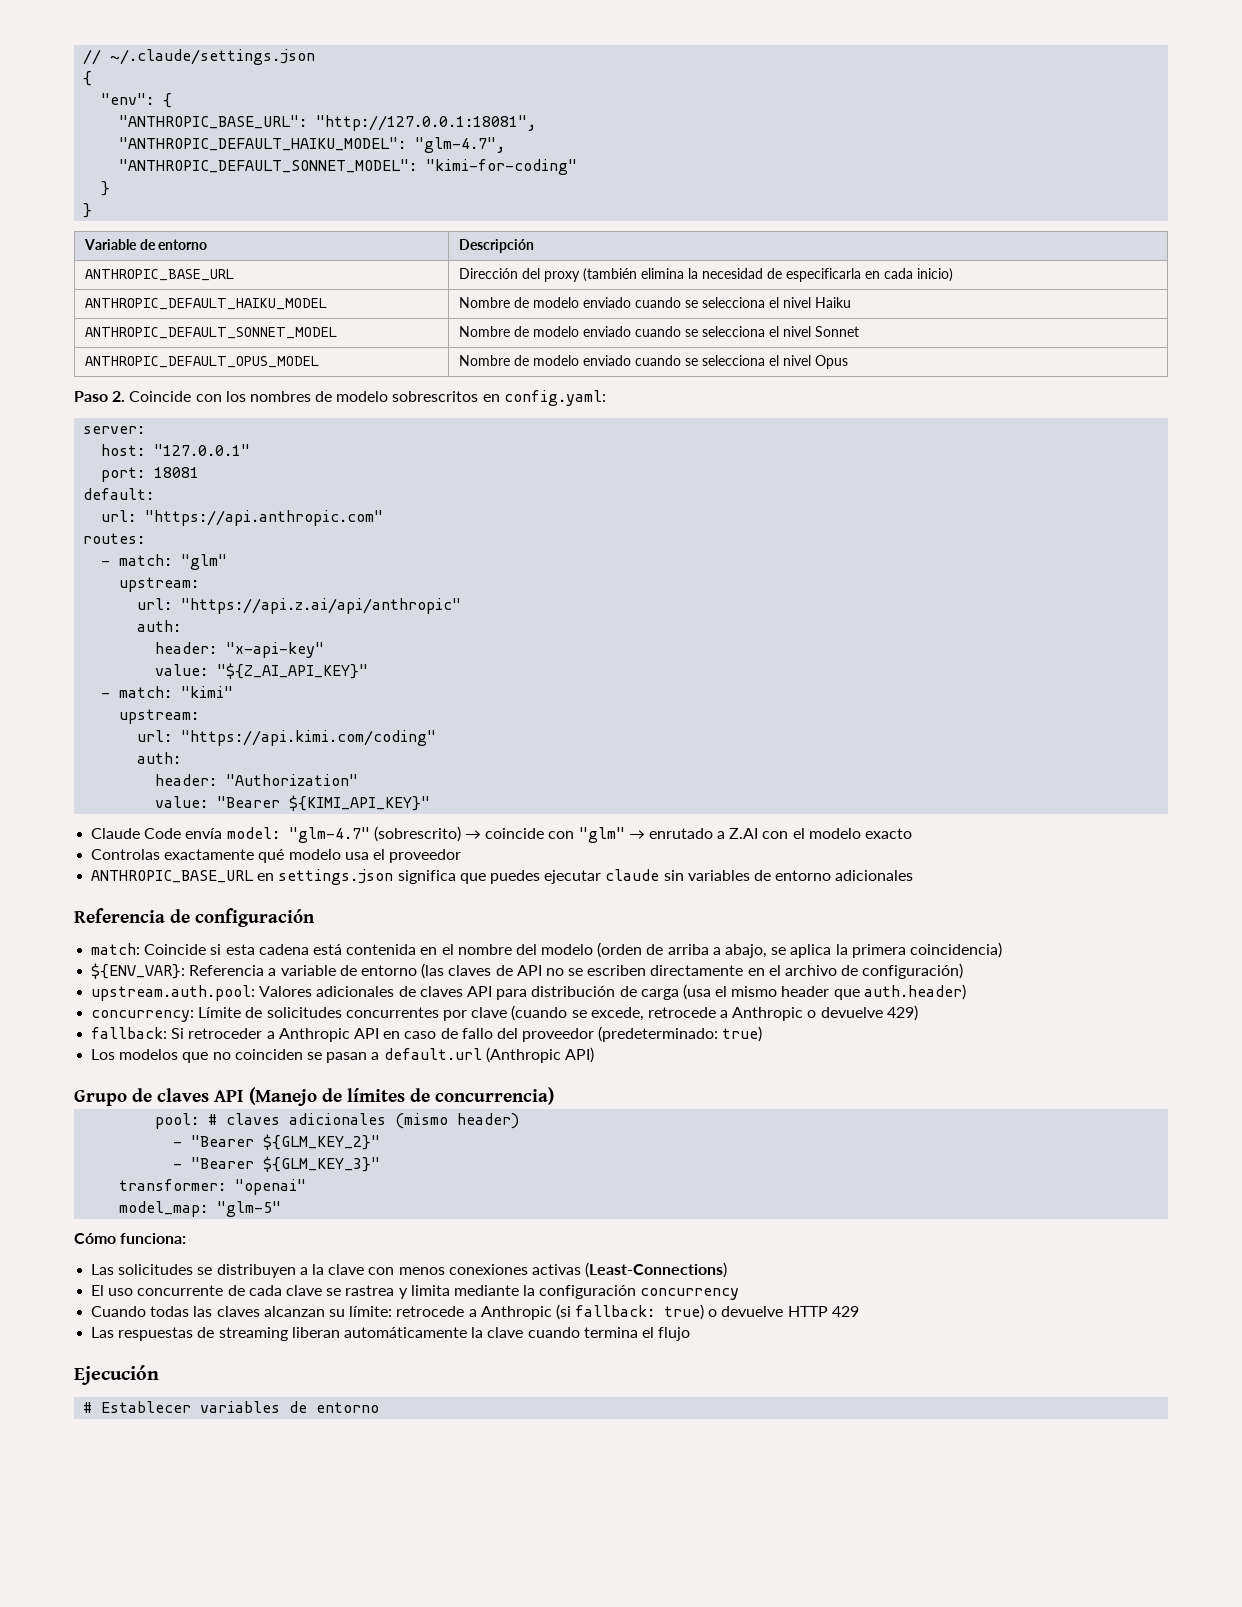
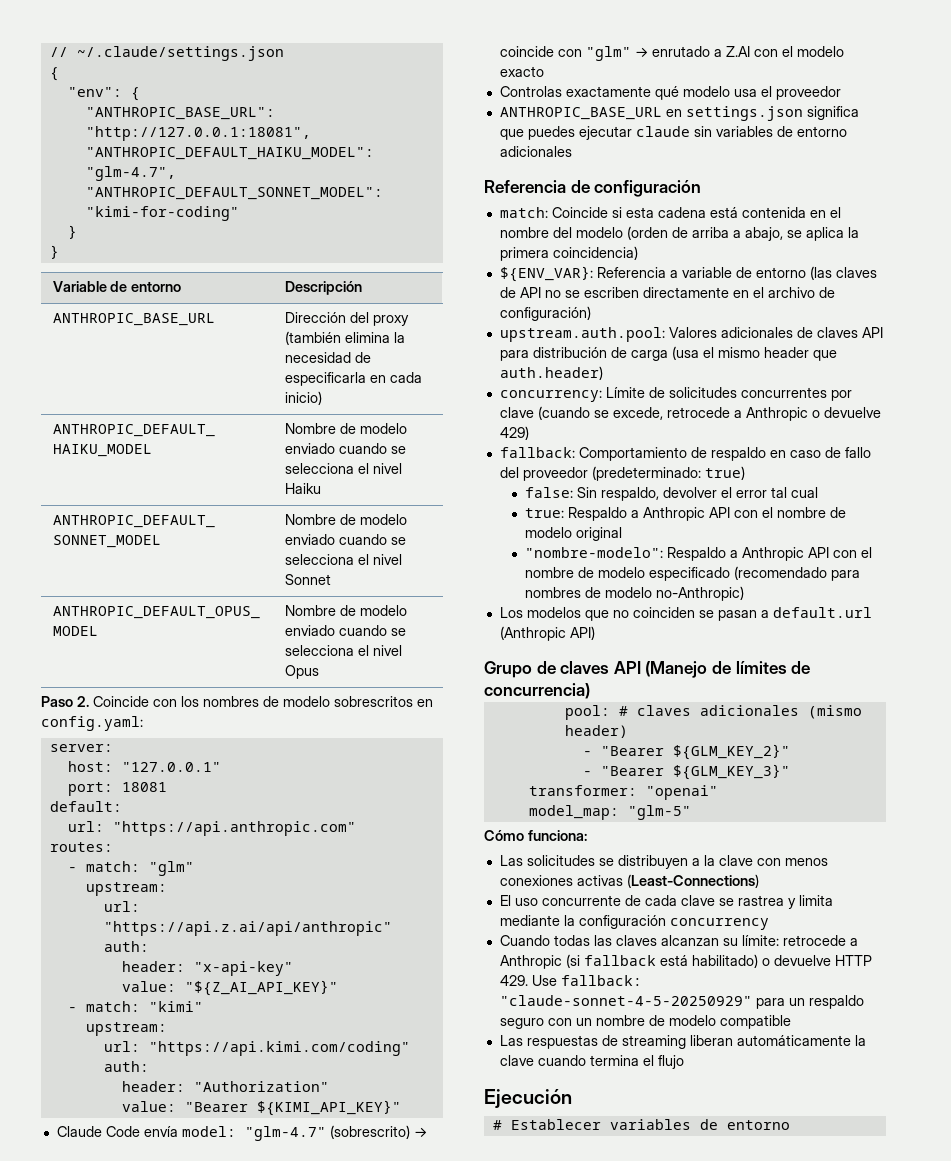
[171,1028,379,1042] Si retroceder a Anthropic API -> [578,447,766,461] Comportamiento de respaldo
(763, 1034) none -> [525,487,819,501] [525,507,847,521] [525,527,623,541] [525,547,873,561] [525,566,861,581] [525,586,745,601] // false: Sin respaldo, devolver el error tal cual // true: Respaldo a Anthropic API con el nombre de modelo original // "nombre-modelo": Respaldo a Anthropic API con el nombre de modelo especificado (recomendado para nombres de modelo no-Anthropic)
[575,1304,859,1320] fallback: true) o devuelve HTTP 429 -> [583,954,872,968] [499,975,642,986] [499,995,864,1009] [499,1015,791,1029] fallback está habilitado) o devuelve HTTP 429. Use fallback: "claude-sonnet-4-5-20250929" para un respaldo seguro con un nombre de modelo compatible

